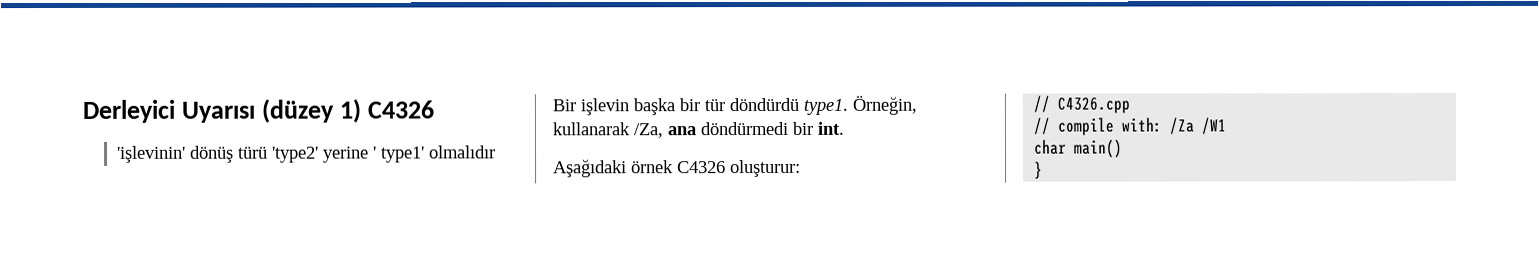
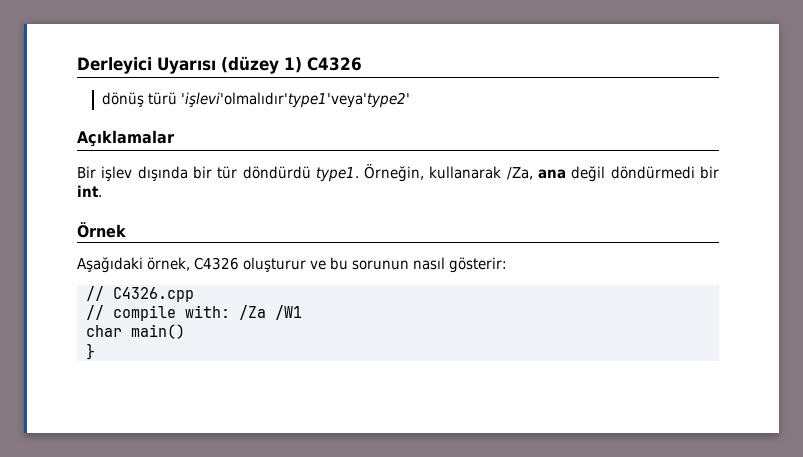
[117,145,187,163] 'işlevinin' -> (362, 64) none
[272,145,497,163] 'type2' yerine ' type1' olmalıdır -> [180,92,410,108] [77,130,175,147] 'işlevi'olmalıdır'type1'veya'type2' // Açıklamalar
[580,98,675,116] işlevin başka -> [101,166,188,181] işlev dışında
(696, 131) none -> [571,166,606,182] değil
(844, 128) none -> [77,222,126,238] // Örnek
[631,159,801,178] örnek C4326 oluşturur: -> [147,257,507,273] örnek, C4326 oluşturur ve bu sorunun nasıl gösterir:

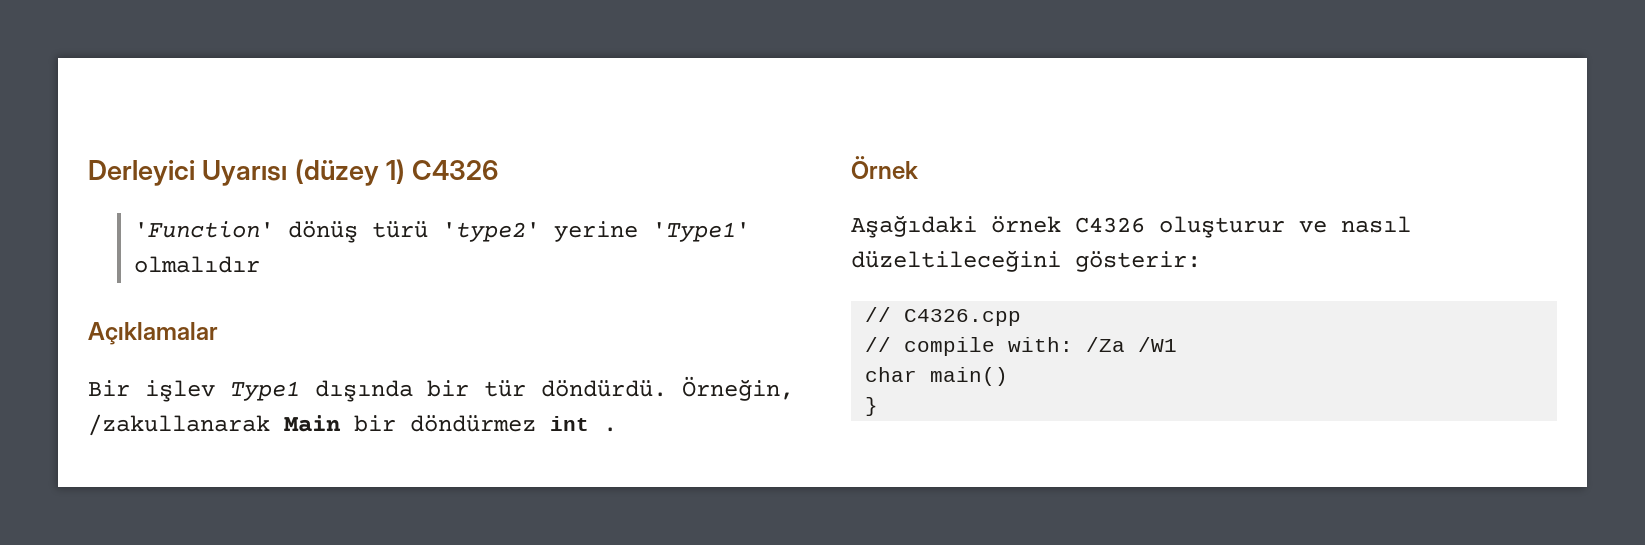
(362, 64) none -> [133,221,274,238] 'Function'
[180,92,410,108] 'işlevi'olmalıdır'type1'veya'type2' -> [441,221,750,242] [133,256,260,273] 'type2' yerine 'Type1' olmalıdır
(133, 173) none -> [229,381,300,401] Type1
[242,164,719,182] [77,185,102,197] döndürdü type1. Örneğin, kullanarak /Za, ana değil döndürmedi bir int. -> [541,376,794,401] [88,414,617,436] döndürdü. Örneğin, /zakullanarak Main bir döndürmez int .
[147,257,190,271] örnek, -> [991,216,1061,233] örnek
[330,257,445,270] bu sorunun nasıl -> [1341,216,1411,233] [851,250,1061,272] nasıl düzeltileceğini

